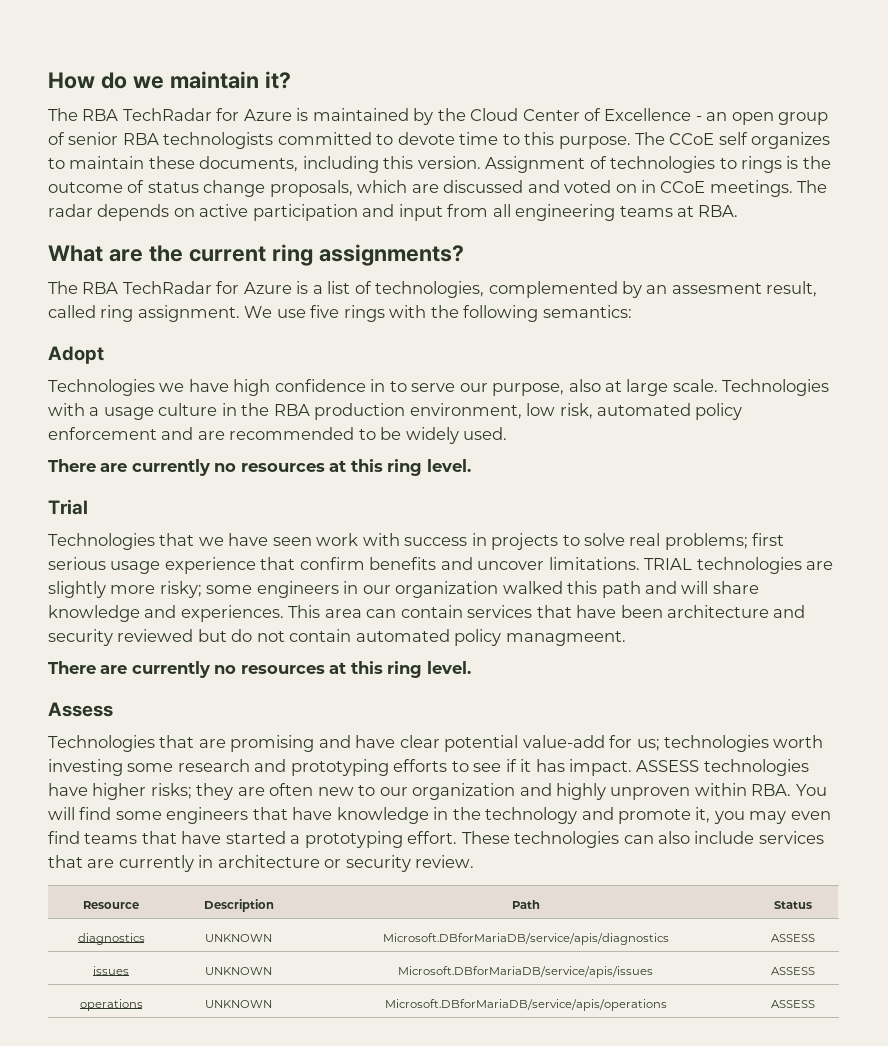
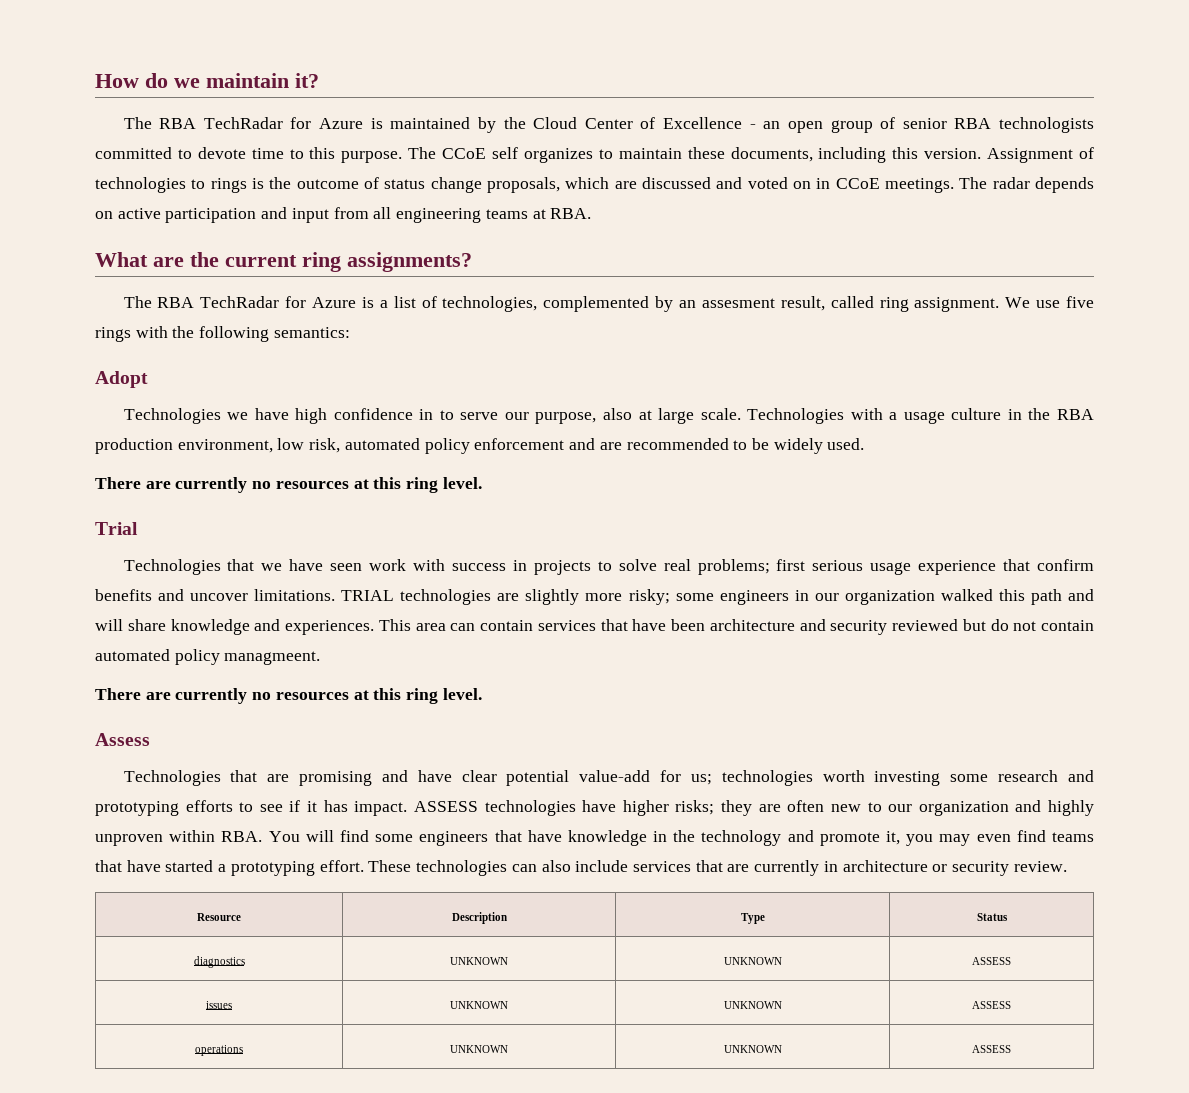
[511,900,540,909] Path -> [740,913,765,924] Type
[382,933,669,945] Microsoft.DBforMariaDB/service/apis/diagnostics -> [723,957,782,965] UNKNOWN
[398,966,653,978] Microsoft.DBforMariaDB/service/apis/issues -> [723,1001,782,1009] UNKNOWN
[384,999,667,1011] Microsoft.DBforMariaDB/service/apis/operations -> [723,1045,782,1053] UNKNOWN

